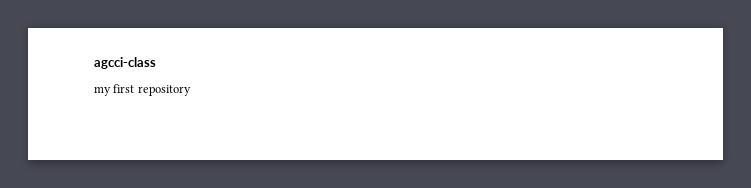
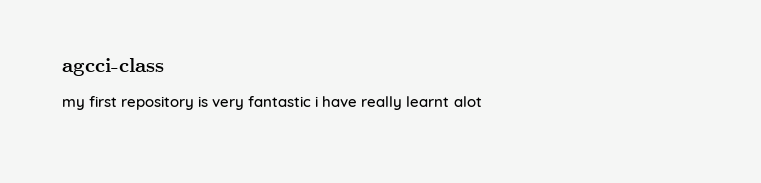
(191, 90) none -> [198,96,482,110] is very fantastic i have really learnt alot

